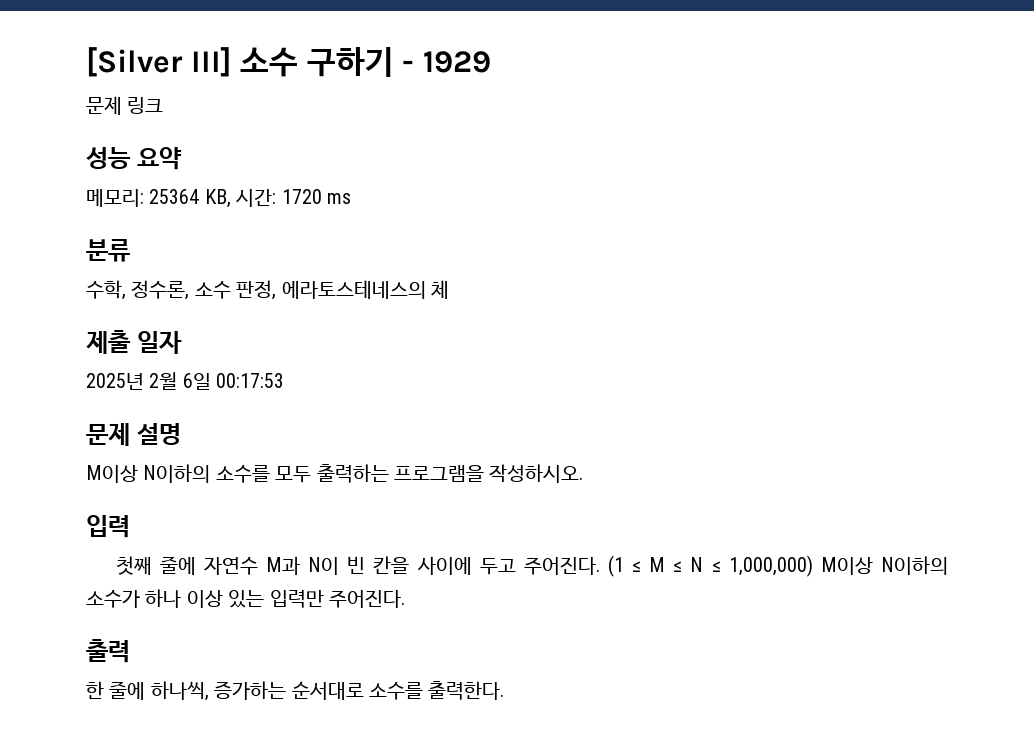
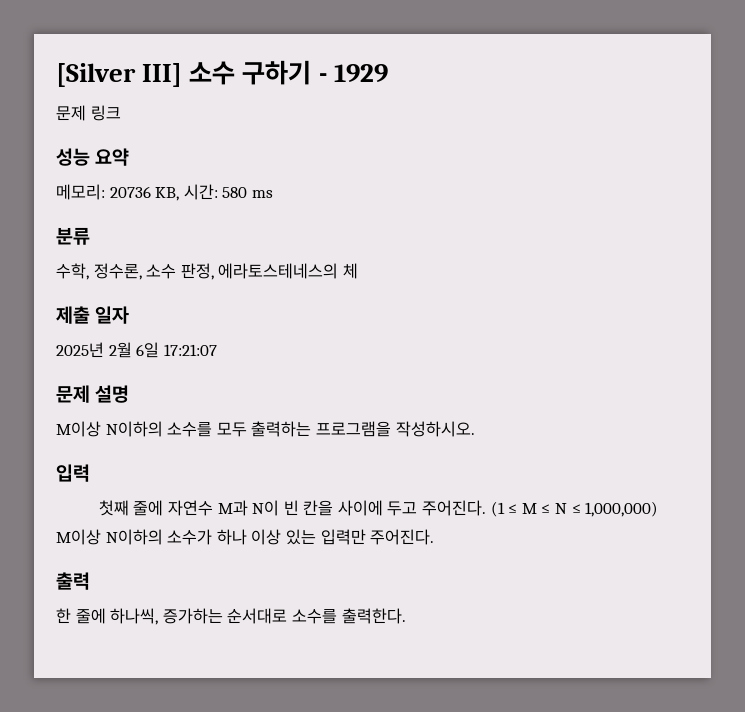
[149,189,200,204] 25364 -> [109,186,151,198] 20736
[281,189,322,204] 1720 -> [222,187,248,198] 580
[216,373,285,388] 00:17:53 -> [163,344,217,356] 17:21:07

